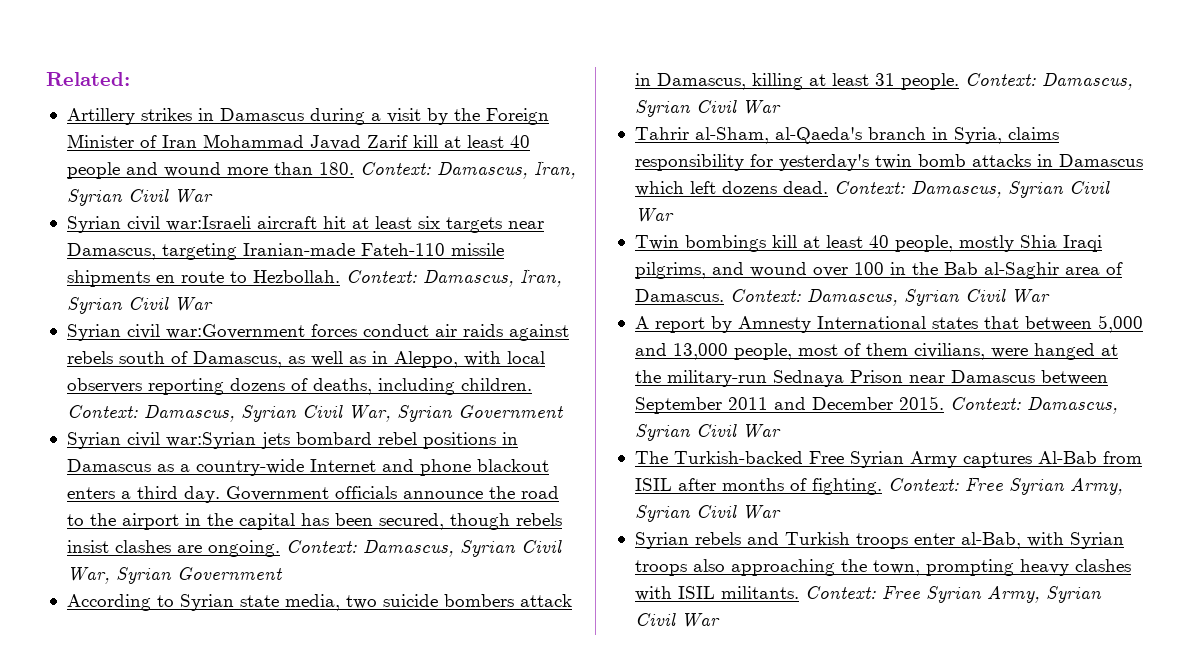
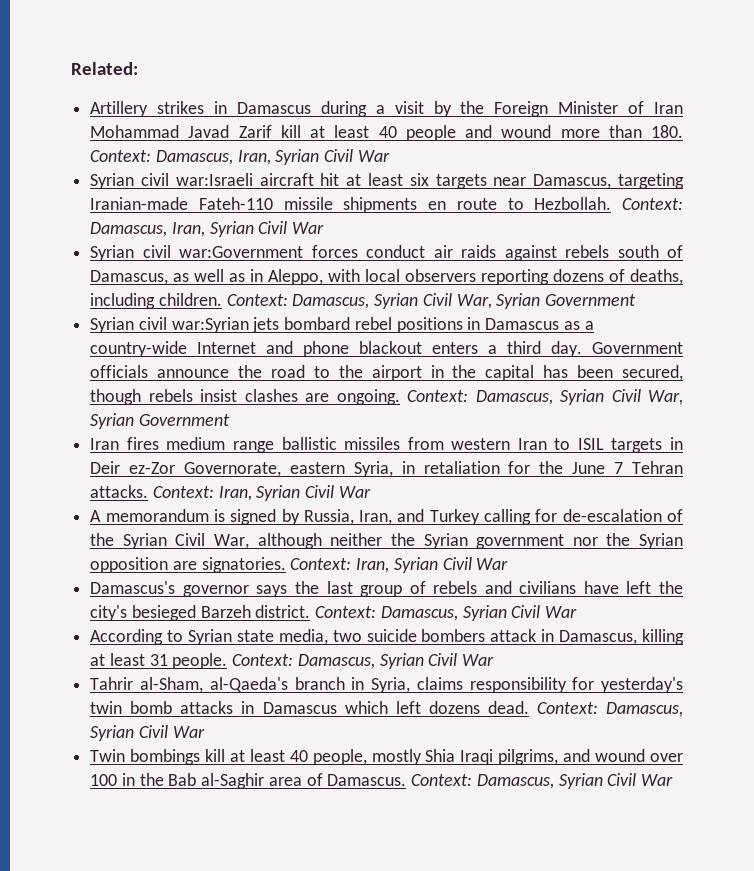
(283, 573) none -> [90,437,683,453] [90,461,683,477] [90,485,371,501] [90,509,683,525] [90,533,683,549] [90,557,509,573] [90,581,683,597] [90,605,578,621] // Iran fires medium range ballistic missiles from western Iran to ISIL targets in Deir ez-Zor Governorate, eastern Syria, in retaliation for the June 7 Tehran attacks. Context: Iran, Syrian Civil War // A memorandum is signed by Russia, Iran, and Turkey calling for de-escalation of the Syrian Civil War, although neither the Syrian government nor the Syrian opposition are signatories. Context: Iran, Syrian Civil War // Damascus's governor says the last group of rebels and civilians have left the city's besieged Barzeh district. Context: Damascus, Syrian Civil War
[634,315,1143,333] [634,343,1118,360] [634,370,1108,387] [634,396,1118,414] [634,424,781,441] [634,451,1142,468] [634,477,1123,495] [634,505,781,522] [634,532,1124,549] [634,559,1131,576] [634,585,1102,603] [634,613,720,627] // A report by Amnesty International states that between 5,000 and 13,000 people, most of them civilians, were hanged at the military-run Sednaya Prison near Damascus between September 2011 and December 2015. Context: Damascus, Syrian Civil War // The Turkish-backed Free Syrian Army captures Al-Bab from ISIL after months of fighting. Context: Free Syrian Army, Syrian Civil War // Syrian rebels and Turkish troops enter al-Bab, with Syrian troops also approaching the town, prompting heavy clashes with ISIL militants. Context: Free Syrian Army, Syrian Civil War -> (673, 780) none

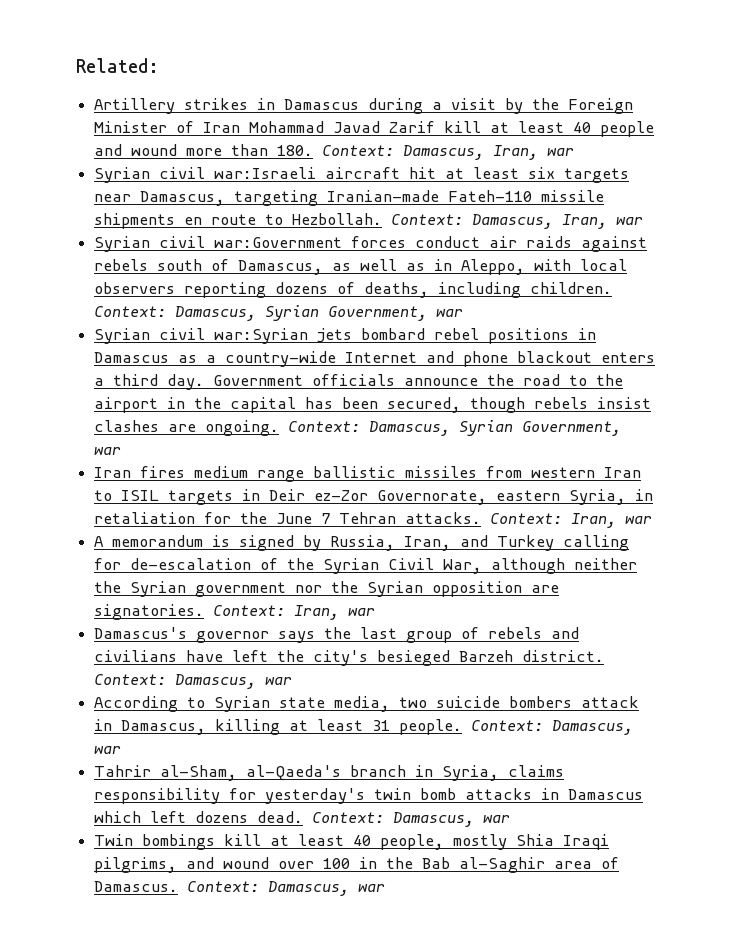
[275,149,390,165] Syrian Civil War -> [547,148,575,156] war
[209,221,325,237] Syrian Civil War -> [616,217,644,225] war
[422,293,637,309] Civil War, Syrian Government -> [328,306,464,321] Government, war
[611,389,684,405] [90,413,230,429] Civil War, Syrian Government -> [522,421,622,436] [94,447,122,455] Government, war
[256,485,371,501] Syrian Civil War -> [625,516,653,524] war
[393,557,509,573] Syrian Civil War -> [348,608,376,616] war
[462,605,578,621] Syrian Civil War -> [265,677,293,685] war
[379,653,495,669] Syrian Civil War -> [94,746,122,754] war
[90,725,205,741] Syrian Civil War -> [483,815,511,823] war
[558,773,673,789] Syrian Civil War -> [358,884,386,892] war

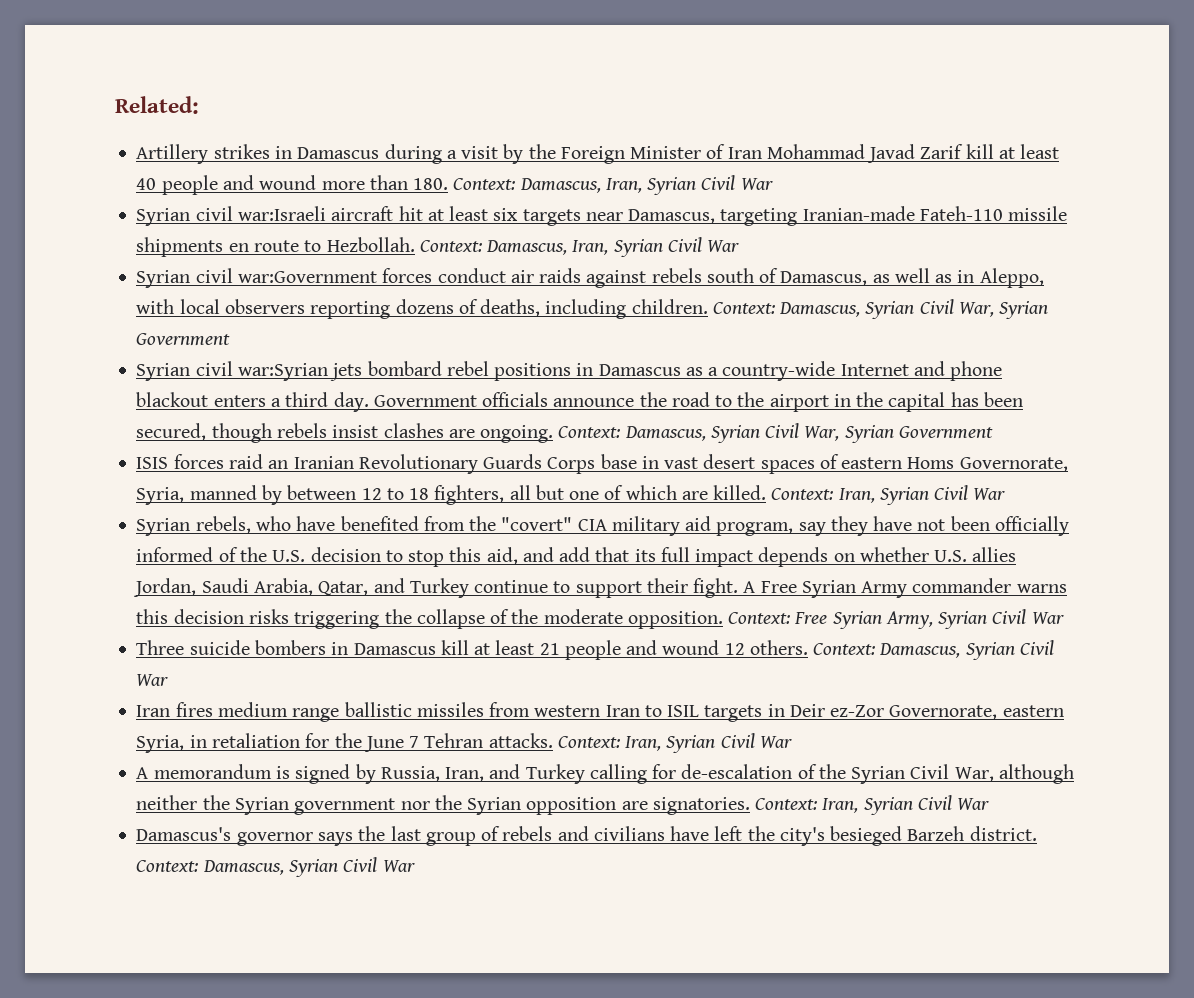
[547,148,575,156] war -> [647,175,773,195] Syrian Civil War
[616,217,644,225] war -> [613,237,740,257] Syrian Civil War
[328,306,464,321] Government, war -> [919,299,1049,319] [136,333,231,346] Civil War, Syrian Government
[522,421,622,436] [94,447,122,455] Government, war -> [765,423,993,443] [136,454,1068,474] [136,485,1006,505] [136,516,1069,536] [136,547,1017,567] [133,578,1067,598] [136,609,1064,629] [136,640,1054,660] [136,674,169,686] Civil War, Syrian Government // ISIS forces raid an Iranian Revolutionary Guards Corps base in vast desert spaces of eastern Homs Governorate, Syria, manned by between 12 to 18 fighters, all but one of which are killed. Context: Iran, Syrian Civil War // Syrian rebels, who have benefited from the "covert" CIA military aid program, say they have not been officially informed of the U.S. decision to stop this aid, and add that its full impact depends on whether U.S. allies Jordan, Saudi Arabia, Qatar, and Turkey continue to support their fight. A Free Syrian Army commander warns this decision risks triggering the collapse of the moderate opposition. Context: Free Syrian Army, Syrian Civil War // Three suicide bombers in Damascus kill at least 21 people and wound 12 others. Context: Damascus, Syrian Civil War
[625,516,653,524] war -> [666,733,792,753] Syrian Civil War
[348,608,376,616] war -> [863,795,990,815] Syrian Civil War
[265,677,293,685] [94,696,640,712] [94,719,634,735] [94,746,122,754] [94,765,565,781] [94,788,644,804] [94,811,511,827] [94,834,610,850] [94,857,620,873] [94,881,386,896] war // According to Syrian state media, two suicide bombers attack in Damascus, killing at least 31 people. Context: Damascus, war // Tahrir al-Sham, al-Qaeda's branch in Syria, claims responsibility for yesterday's twin bomb attacks in Damascus which left dozens dead. Context: Damascus, war // Twin bombings kill at least 40 people, mostly Shia Iraqi pilgrims, and wound over 100 in the Bab al-Saghir area of Damascus. Context: Damascus, war -> [288,857,415,877] Syrian Civil War

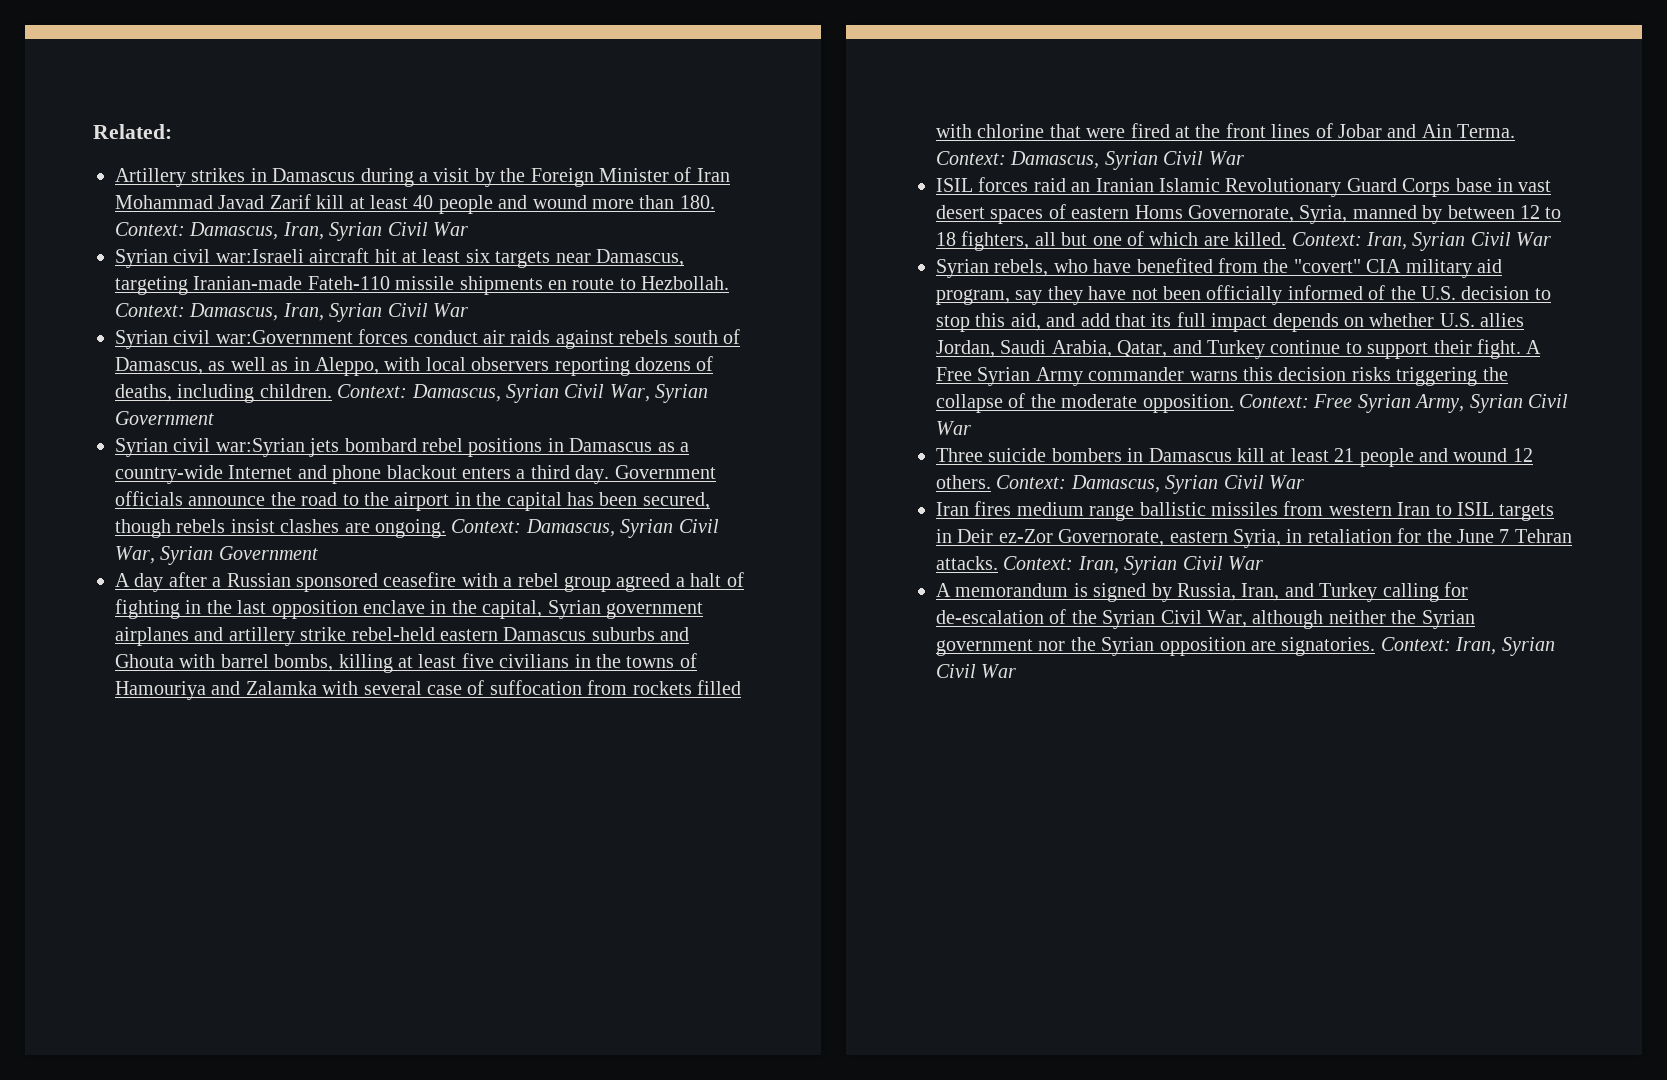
[136,457,169,469] ISIS -> [115,572,744,592] [115,599,703,619] [115,627,690,646] [115,653,697,673] [115,680,741,700] [936,123,1516,138] [936,151,1244,170] [936,178,973,192] A day after a Russian sponsored ceasefire with a rebel group agreed a halt of fighting in the last opposition enclave in the capital, Syrian government airplanes and artillery strike rebel-held eastern Damascus suburbs and Ghouta with barrel bombs, killing at least five civilians in the towns of Hamouriya and Zalamka with several case of suffocation from rockets filled with chlorine that were fired at the front lines of Jobar and Ain Terma. Context: Damascus, Syrian Civil War // ISIL
[358,454,543,474] Revolutionary Guards -> [1159,178,1397,197] Islamic Revolutionary Guard
[136,826,1037,846] [136,857,415,877] // Damascus's governor says the last group of rebels and civilians have left the city's besieged Barzeh district. Context: Damascus, Syrian Civil War -> (1017, 671) none

